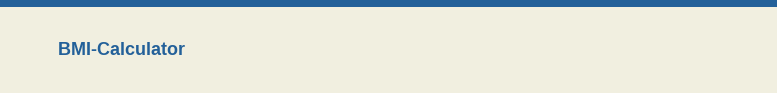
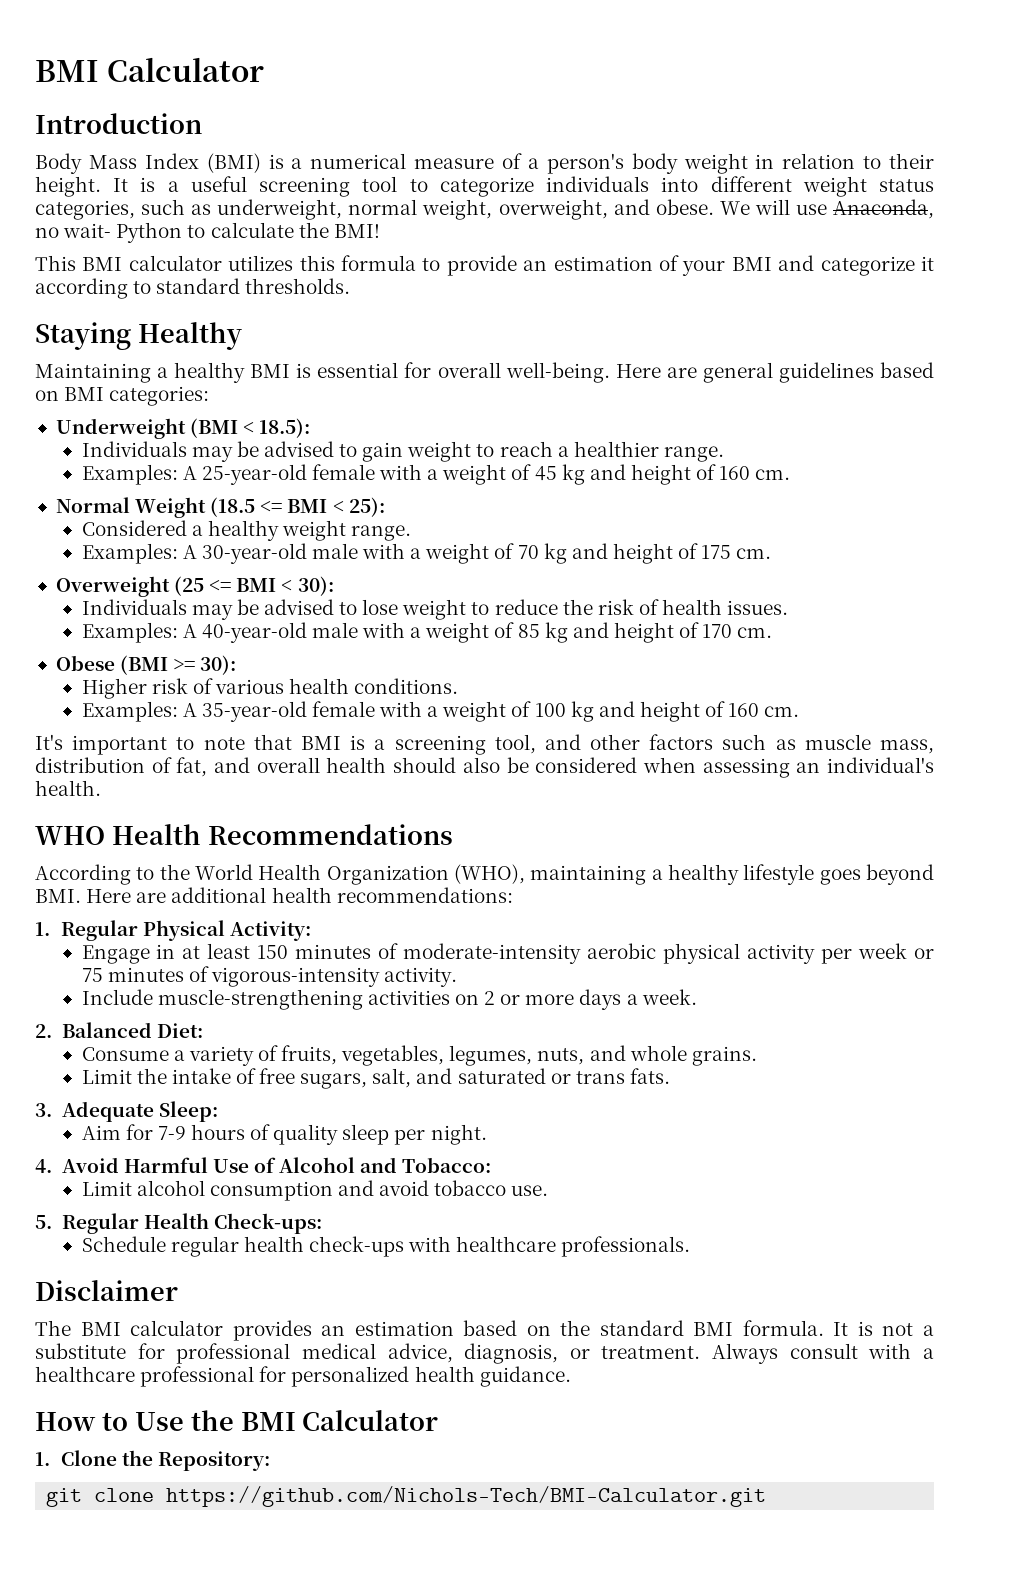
[58,42,185,55] BMI-Calculator -> [35,57,264,82] [35,113,202,134] [35,153,934,174] [35,176,935,197] [35,199,935,220] [35,222,380,243] [35,255,934,276] [35,278,351,299] [35,322,242,350] [35,362,935,383] [35,386,210,406] [55,418,311,439] [81,441,724,462] [81,464,791,485] [55,497,385,518] [81,520,412,541] [81,543,772,564] [55,576,334,597] [81,599,789,620] [81,622,773,643] [55,655,237,675] [81,678,459,699] [81,701,800,722] [35,734,934,755] [35,757,935,778] [35,780,101,796] [35,824,453,845] [35,864,935,885] [35,887,513,903] [35,920,311,941] [81,943,935,964] [81,966,458,987] [81,989,697,1010] [35,1022,203,1038] [81,1045,757,1066] [81,1068,670,1089] [35,1101,218,1122] [81,1124,487,1145] [35,1157,492,1173] [81,1180,549,1201] [35,1213,322,1234] [81,1236,691,1257] [35,1280,178,1301] [35,1320,934,1341] [35,1343,934,1364] [35,1366,571,1387] [35,1410,439,1431] [35,1450,270,1471] [46,1486,767,1507] BMI Calculator // Introduction // Body Mass Index (BMI) is a numerical measure of a person's body weight in relation to their height. It is a useful screening tool to categorize individuals into different weight status categories, such as underweight, normal weight, overweight, and obese. We will use Anaconda, no wait- Python to calculate the BMI! // This BMI calculator utilizes this formula to provide an estimation of your BMI and categorize it according to standard thresholds. // Staying Healthy // Maintaining a healthy BMI is essential for overall well-being. Here are general guidelines based on BMI categories: // Underweight (BMI < 18.5): // Individuals may be advised to gain weight to reach a healthier range. // Examples: A 25-year-old female with a weight of 45 kg and height of 160 cm. // Normal Weight (18.5 <= BMI < 25): // Considered a healthy weight range. // Examples: A 30-year-old male with a weight of 70 kg and height of 175 cm. // Overweight (25 <= BMI < 30): // Individuals may be advised to lose weight to reduce the risk of health issues. // Examples: A 40-year-old male with a weight of 85 kg and height of 170 cm. // Obese (BMI >= 30): // Higher risk of various health conditions. // Examples: A 35-year-old female with a weight of 100 kg and height of 160 cm. // It's important to note that BMI is a screening tool, and other factors such as muscle mass, distribution of fat, and overall health should also be considered when assessing an individual's health. // WHO Health Recommendations // According to the World Health Organization (WHO), maintaining a healthy lifestyle goes beyond BMI. Here are additional health recommendations: // 1. Regular Physical Activity: // Engage in at least 150 minutes of moderate-intensity aerobic physical activity per week or 75 minutes of vigorous-intensity activity. // Include muscle-strengthening activities on 2 or more days a week. // 2. Balanced Diet: // Consume a variety of fruits, vegetables, legumes, nuts, and whole grains. // Limit the intake of free sugars, salt, and saturated or trans fats. // 3. Adequate Sleep: // Aim for 7-9 hours of quality sleep per night. // 4. Avoid Harmful Use of Alcohol and Tobacco: // Limit alcohol consumption and avoid tobacco use. // 5. Regular Health Check-ups: // Schedule regular health check-ups with healthcare professionals. // Disclaimer // The BMI calculator provides an estimation based on the standard BMI formula. It is not a substitute for professional medical advice, diagnosis, or treatment. Always consult with a healthcare professional for personalized health guidance. // How to Use the BMI Calculator // 1. Clone the Repository: // git clone https://github.com/Nichols-Tech/BMI-Calculator.git

